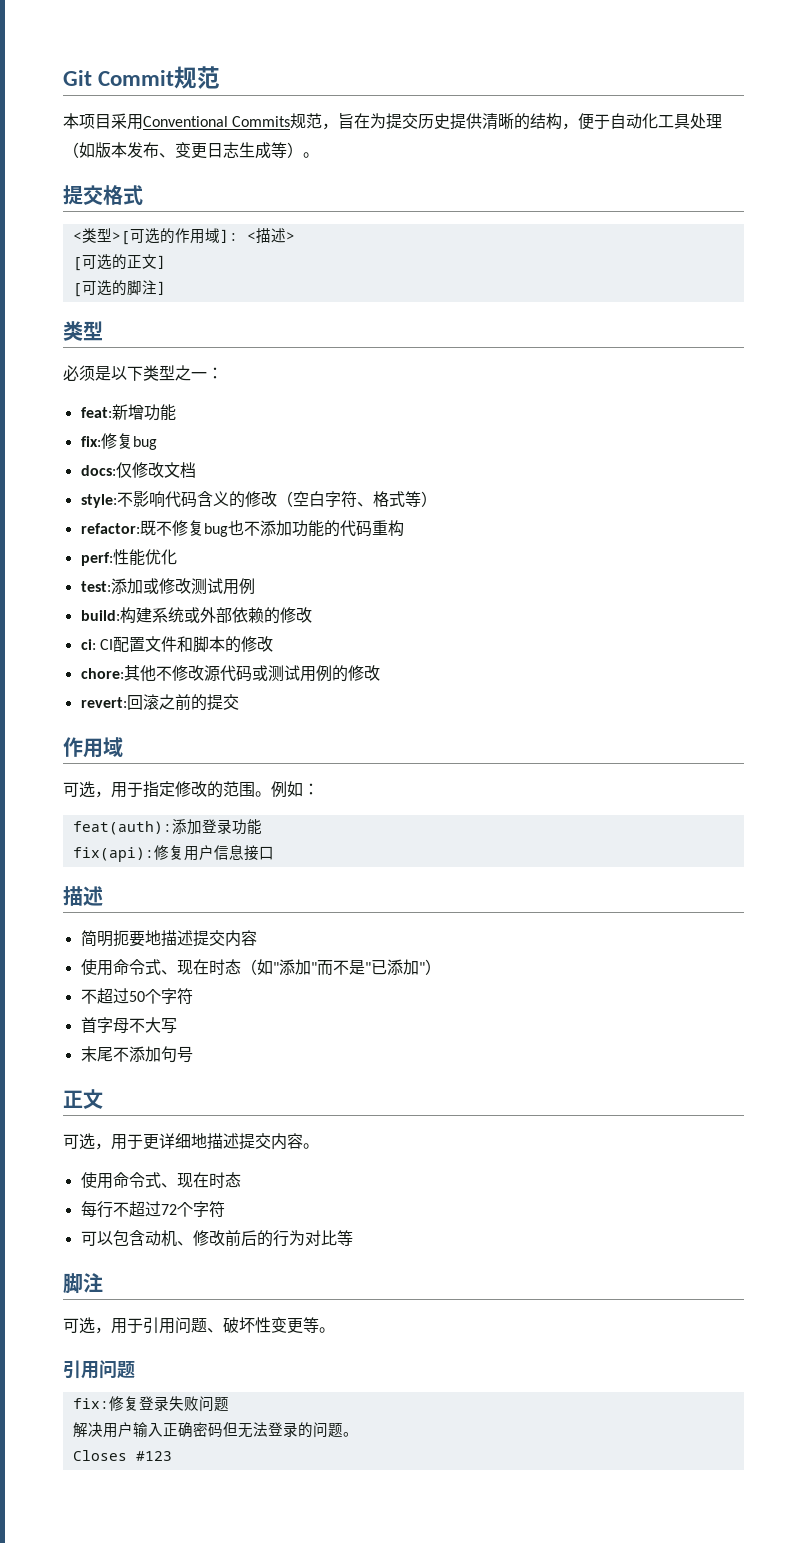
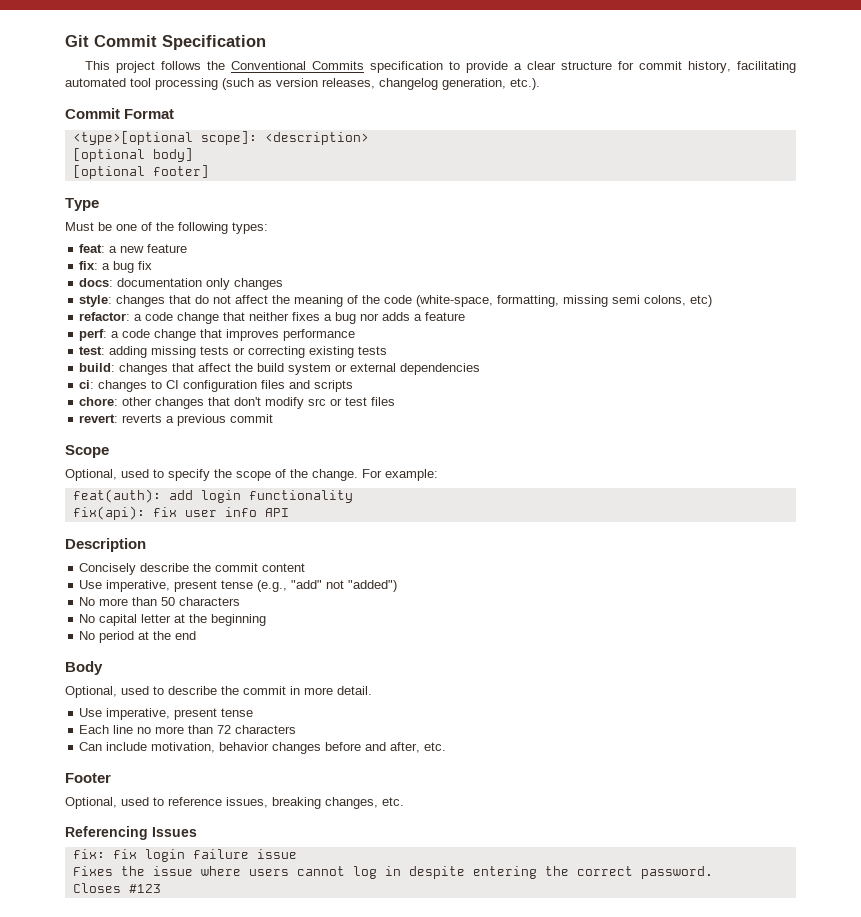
[174,66,221,89] [63,113,723,130] [63,142,319,159] [63,185,143,205] [72,228,295,245] [72,254,166,271] [72,280,166,297] [63,321,103,341] [63,365,223,381] [80,404,176,421] [80,433,157,450] 规范 // 本项目采用Conventional Commits规范，旨在为提交历史提供清晰的结构，便于自动化工具处理（如版本发布、变更日志生成等）。 // 提交格式 // <类型>[可选的作用域]: <描述> // [可选的正文] // [可选的脚注] // 类型 // 必须是以下类型之一： // feat:新增功能 // fix:修复bug -> [162,35,266,50] [85,61,796,73] [65,78,540,90] [65,108,175,119] [72,131,369,145] [72,148,193,162] [72,165,209,179] [65,198,99,211] [65,222,268,234] [79,244,188,253] [79,261,153,273] Specification // This project follows the Conventional Commits specification to provide a clear structure for commit history, facilitating automated tool processing (such as version releases, changelog generation, etc.). // Commit Format // <type>[optional scope]: <description> // [optional body] // [optional footer] // Type // Must be one of the following types: // feat: a new feature // fix: a bug fix
[115,462,196,478] [80,491,437,508] [80,520,404,537] [80,549,177,566] [80,578,255,595] [80,607,312,624] [80,636,273,653] [80,665,380,682] [80,694,239,711] [63,737,123,758] [63,781,319,798] [72,819,262,835] [72,844,274,862] [63,886,103,906] [80,930,257,947] [80,959,441,976] [80,988,193,1005] [80,1017,177,1034] [80,1046,193,1063] [63,1089,103,1109] [63,1133,319,1150] [80,1172,241,1189] [80,1201,225,1218] [80,1230,353,1247] [63,1273,103,1294] [63,1317,335,1334] [63,1360,135,1379] [72,1396,229,1412] [72,1422,358,1438] 仅修改文档 // style:不影响代码含义的修改（空白字符、格式等） // refactor:既不修复bug也不添加功能的代码重构 // perf:性能优化 // test:添加或修改测试用例 // build:构建系统或外部依赖的修改 // ci: CI配置文件和脚本的修改 // chore:其他不修改源代码或测试用例的修改 // revert:回滚之前的提交 // 作用域 // 可选，用于指定修改的范围。例如： // feat(auth):添加登录功能 // fix(api):修复用户信息接口 // 描述 // 简明扼要地描述提交内容 // 使用命令式、现在时态（如"添加"而不是"已添加"） // 不超过50个字符 // 首字母不大写 // 末尾不添加句号 // 正文 // 可选，用于更详细地描述提交内容。 // 使用命令式、现在时态 // 每行不超过72个字符 // 可以包含动机、修改前后的行为对比等 // 脚注 // 可选，用于引用问题、破坏性变更等。 // 引用问题 // fix:修复登录失败问题 // 解决用户输入正确密码但无法登录的问题。 -> [117,278,284,290] [79,295,713,307] [79,312,466,324] [79,329,356,341] [79,346,388,358] [79,363,481,375] [79,380,354,392] [79,397,396,409] [79,414,274,426] [65,445,109,458] [65,469,438,481] [72,489,353,503] [72,506,289,520] [65,538,146,552] [79,563,306,575] [79,580,398,592] [79,597,241,606] [79,614,267,626] [79,631,197,643] [65,661,103,675] [65,686,372,698] [79,708,254,720] [79,725,297,734] [79,742,447,754] [65,773,111,783] [65,797,404,809] [65,826,197,840] [72,849,297,862] [72,866,713,879] documentation only changes // style: changes that do not affect the meaning of the code (white-space, formatting, missing semi colons, etc) // refactor: a code change that neither fixes a bug nor adds a feature // perf: a code change that improves performance // test: adding missing tests or correcting existing tests // build: changes that affect the build system or external dependencies // ci: changes to CI configuration files and scripts // chore: other changes that don't modify src or test files // revert: reverts a previous commit // Scope // Optional, used to specify the scope of the change. For example: // feat(auth): add login functionality // fix(api): fix user info API // Description // Concisely describe the commit content // Use imperative, present tense (e.g., "add" not "added") // No more than 50 characters // No capital letter at the beginning // No period at the end // Body // Optional, used to describe the commit in more detail. // Use imperative, present tense // Each line no more than 72 characters // Can include motivation, behavior changes before and after, etc. // Footer // Optional, used to reference issues, breaking changes, etc. // Referencing Issues // fix: fix login failure issue // Fixes the issue where users cannot log in despite entering the correct password.

